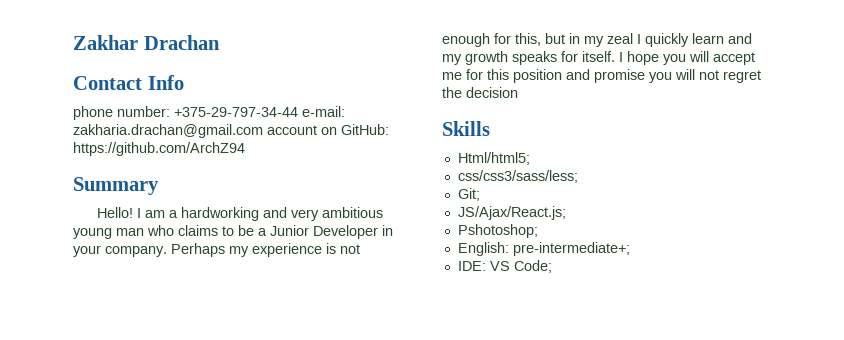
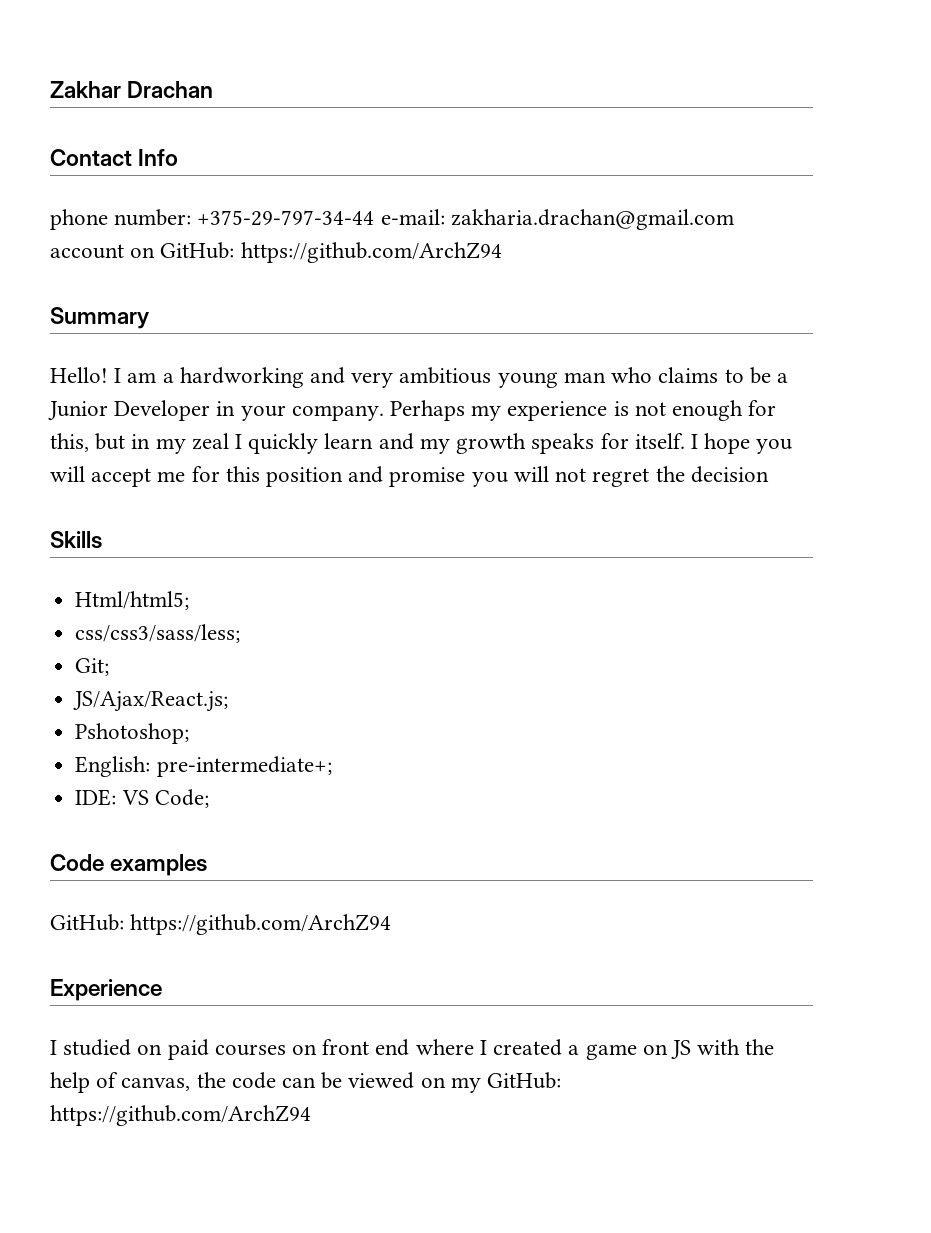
(552, 266) none -> [50,854,208,876] [50,914,392,935] [50,979,162,1001] [50,1039,775,1060] [50,1072,562,1093] [50,1105,311,1126] // Code examples // GitHub: https://github.com/ArchZ94 // Experience // I studied on paid courses on front end where I created a game on JS with the help of canvas, the code can be viewed on my GitHub: https://github.com/ArchZ94

